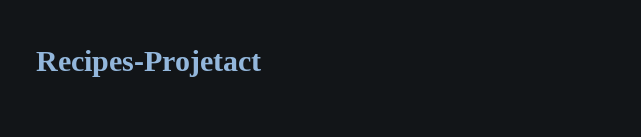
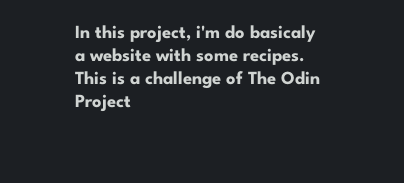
[36,50,261,77] Recipes-Projetact -> [75,25,316,43] [75,48,305,65] [75,71,320,89] [75,94,131,112] In this project, i'm do basicaly a website with some recipes. This is a challenge of The Odin Project

